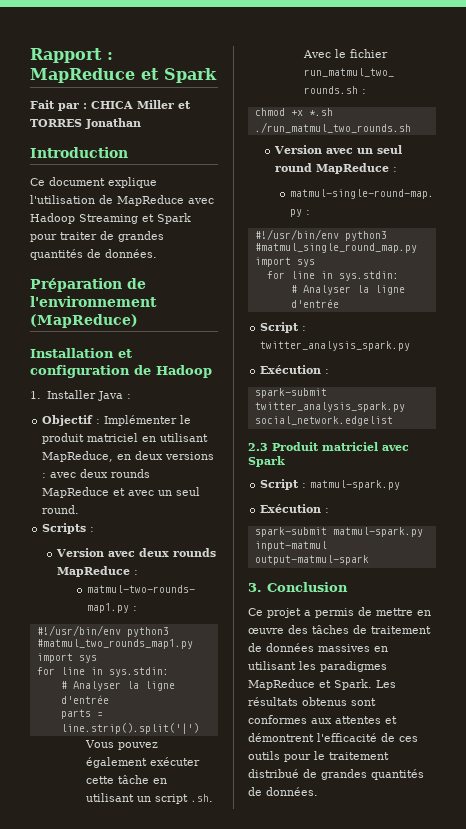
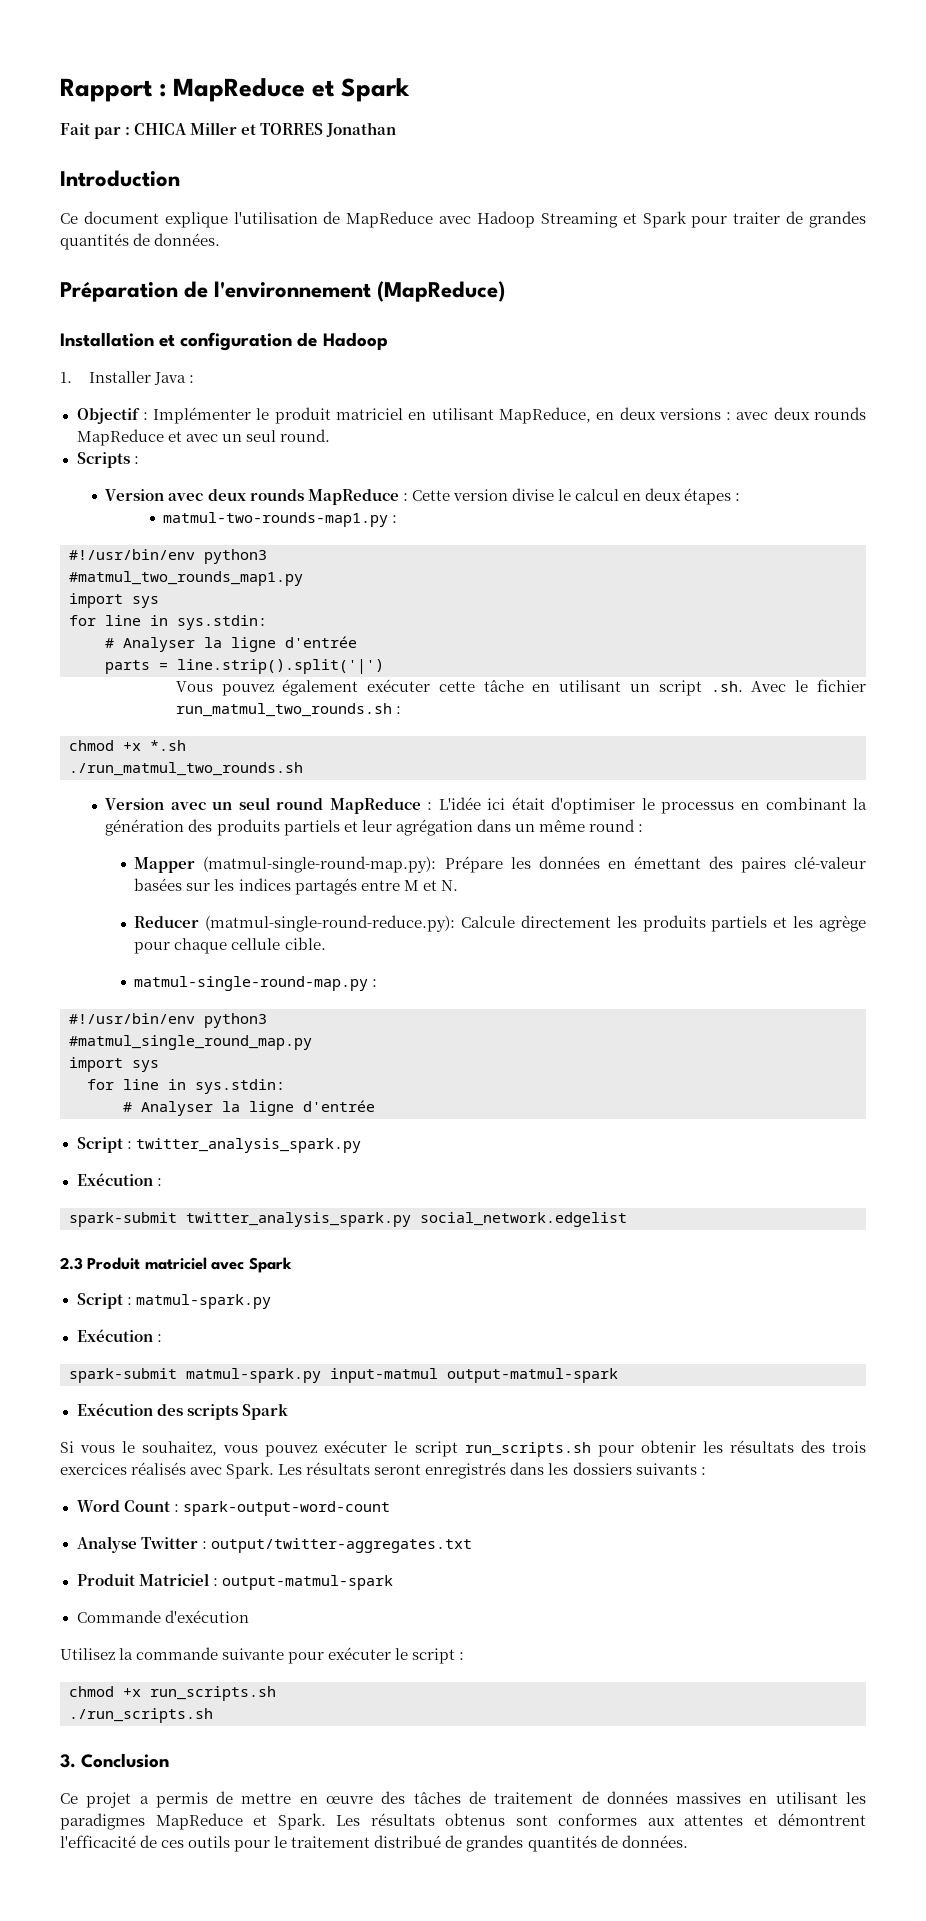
(139, 572) none -> [411,488,741,505] Cette version divise le calcul en deux étapes :
(398, 169) none -> [438,797,867,814] [105,819,643,836] [134,856,867,873] [134,878,458,895] [134,915,866,932] [134,937,326,954] L'idée ici était d'optimiser le processus en combinant la génération des produits partiels et leur agrégation dans un même round : // Mapper (matmul-single-round-map.py): Prépare les données en émettant des paires clé-valeur basées sur les indices partagés entre M et N. // Reducer (matmul-single-round-reduce.py): Calcule directement les produits partiels et les agrège pour chaque cellule cible.
(369, 560) none -> [76,1403,288,1420] [60,1440,867,1457] [60,1462,706,1479] [76,1500,390,1516] [76,1536,472,1553] [76,1573,393,1590] [76,1610,249,1623] [60,1647,465,1664] [69,1686,276,1701] [69,1708,213,1723] // Exécution des scripts Spark // Si vous le souhaitez, vous pouvez exécuter le script run_scripts.sh pour obtenir les résultats des trois exercices réalisés avec Spark. Les résultats seront enregistrés dans les dossiers suivants : // Word Count : spark-output-word-count // Analyse Twitter : output/twitter-aggregates.txt // Produit Matriciel : output-matmul-spark // Commande d'exécution // Utilisez la commande suivante pour exécuter le script : // chmod +x run_scripts.sh // ./run_scripts.sh

